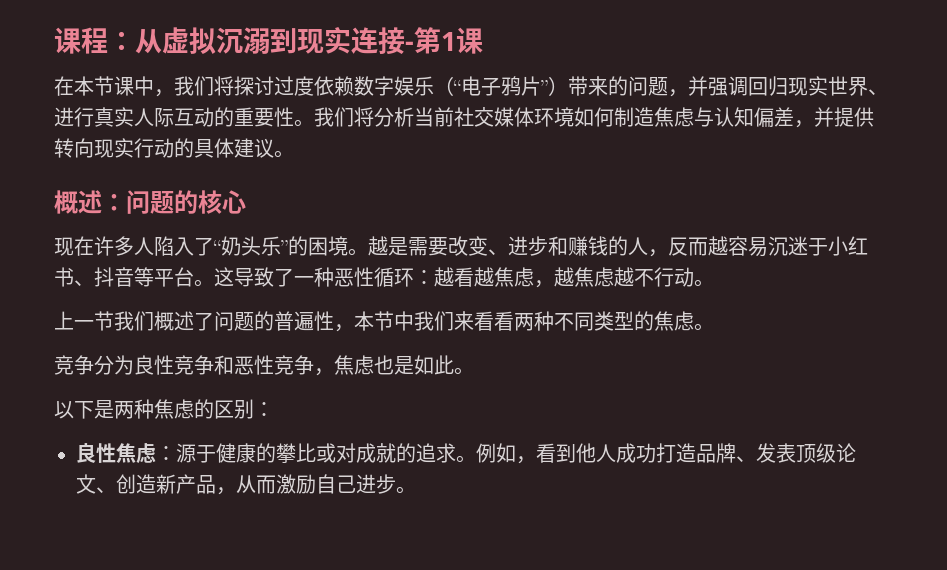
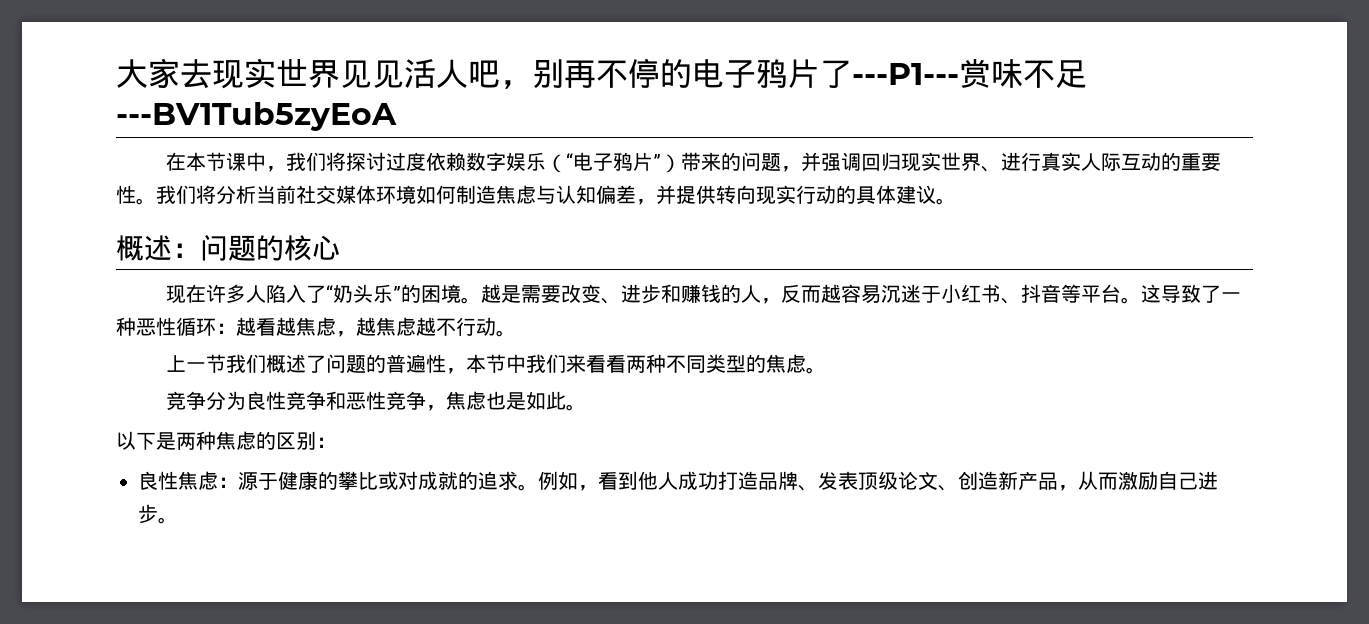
[54,27,483,55] 课程：从虚拟沉溺到现实连接-第1课 -> [116,58,1087,89] [116,102,397,131] 大家去现实世界见见活人吧，别再不停的电子鸦片了---P1---赏味不足---BV1Tub5zyEoA

